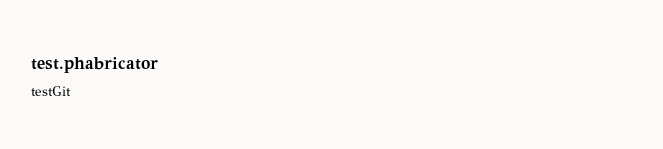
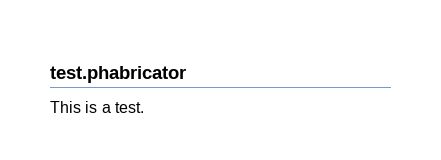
[31,86,71,96] testGit -> [50,101,144,113] This is a test.

